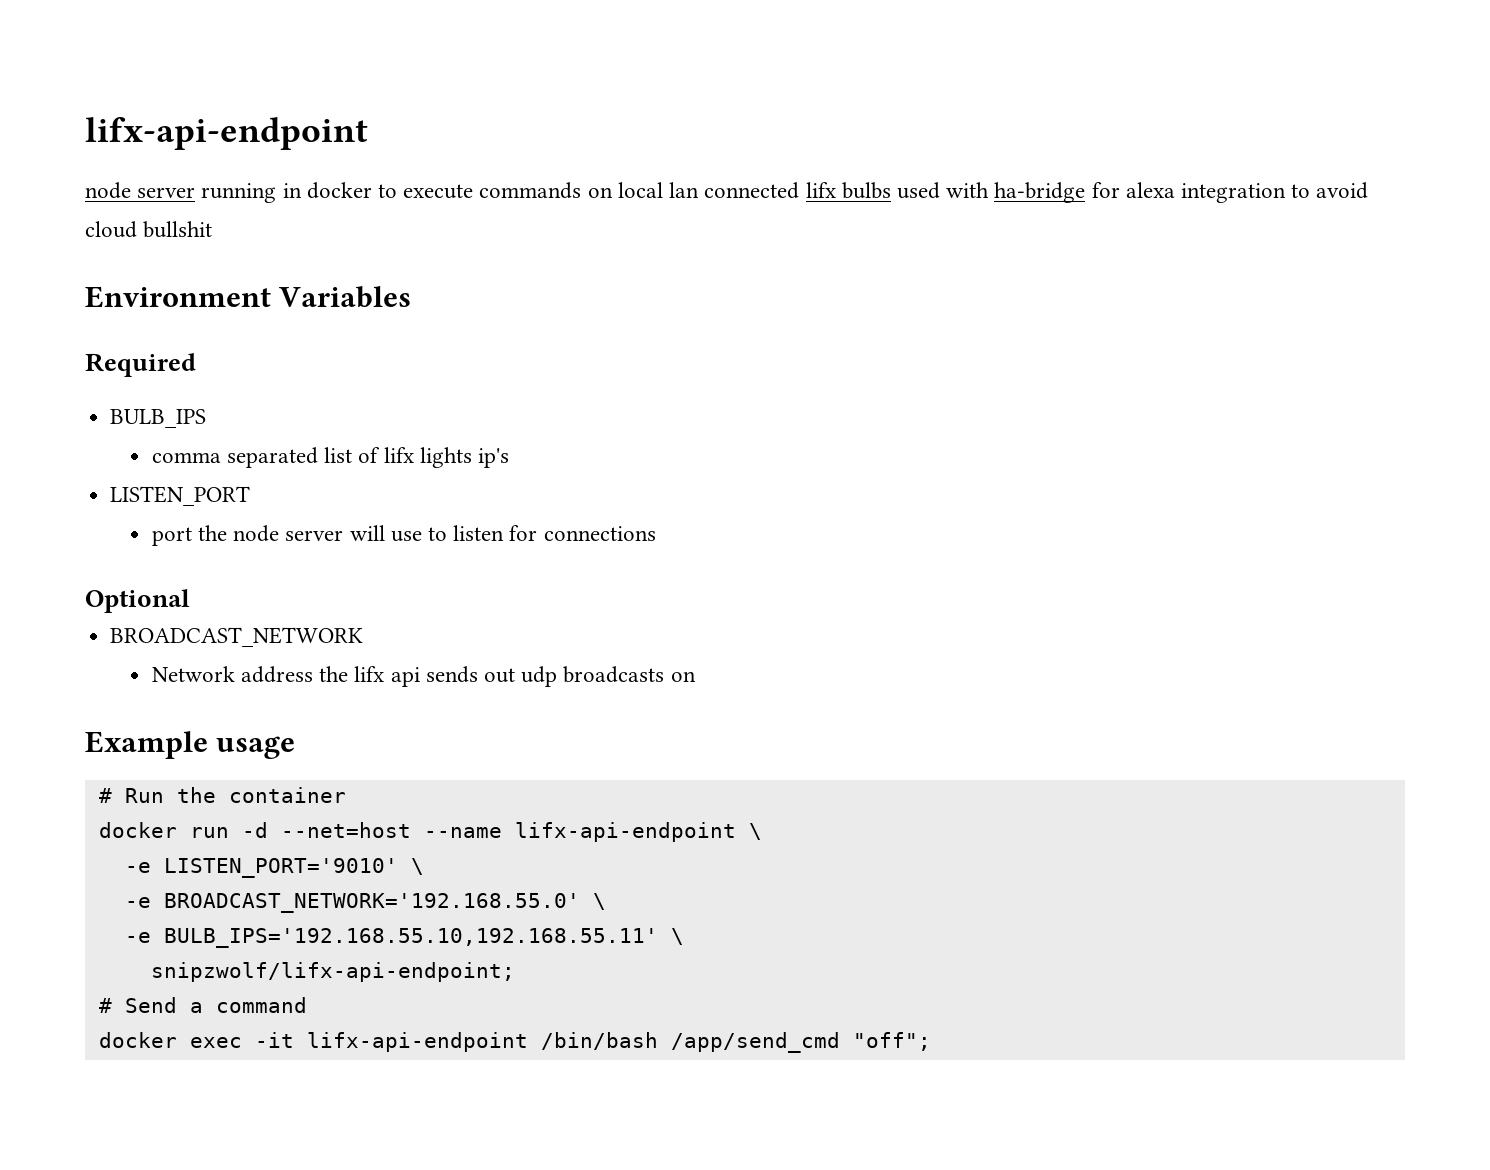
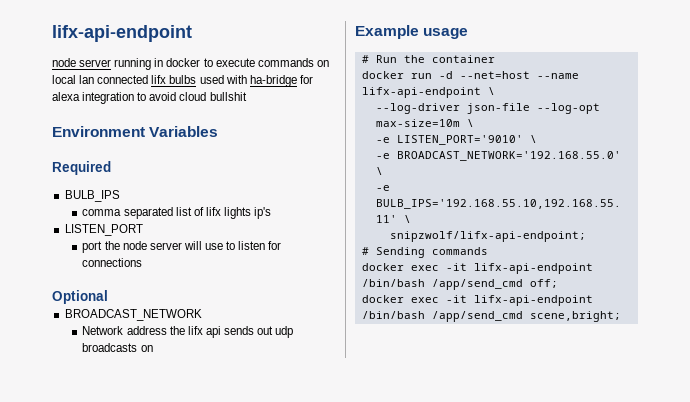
(762, 831) none -> [375,103,600,114] [375,119,474,127] // --log-driver json-file --log-opt max-size=10m \
[124,997,307,1013] [98,1032,931,1053] Send a command // docker exec -it lifx-api-endpoint /bin/bash /app/send_cmd "off"; -> [375,247,488,258] [361,263,593,274] [361,279,558,290] [361,295,593,306] [361,311,621,322] Sending commands // docker exec -it lifx-api-endpoint /bin/bash /app/send_cmd off; // docker exec -it lifx-api-endpoint /bin/bash /app/send_cmd scene,bright;

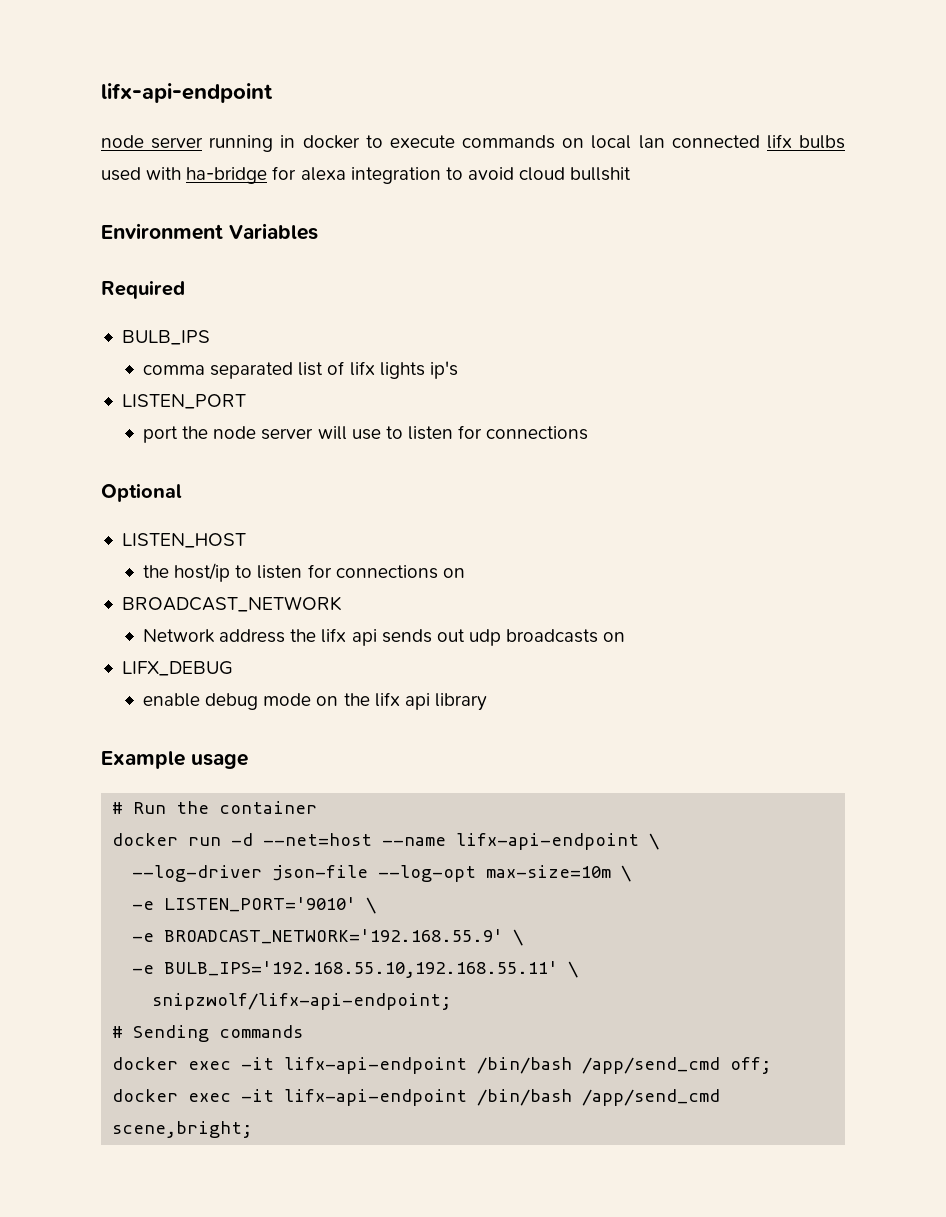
(108, 297) none -> [121,533,246,548] [142,563,465,582] // LISTEN_HOST // the host/ip to listen for connections on
(153, 348) none -> [121,661,233,676] [142,692,487,711] // LIFX_DEBUG // enable debug mode on the lifx api library
[396,151,621,161] BROADCAST_NETWORK='192.168.55.0' -> [164,929,504,944] BROADCAST_NETWORK='192.168.55.9'

